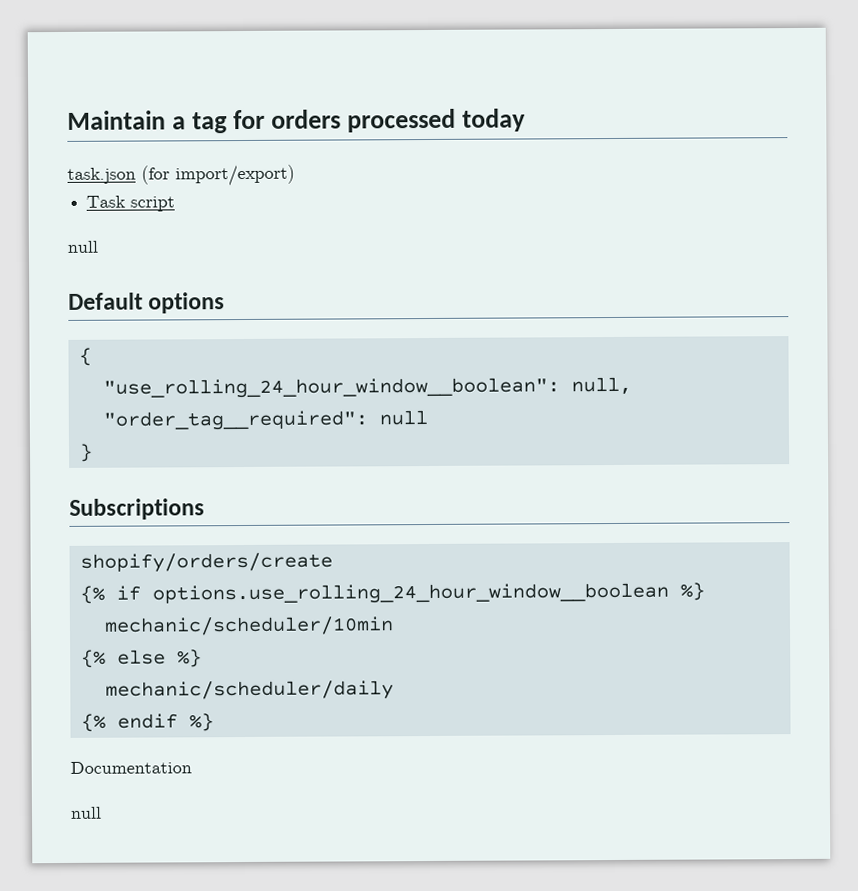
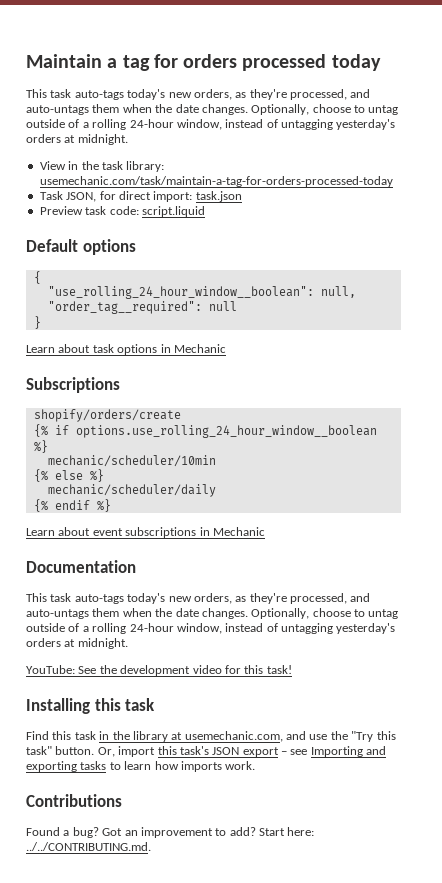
[67,164,295,187] [86,195,176,212] [67,240,98,253] task.json (for import/export) // Task script // null -> [26,89,371,100] [26,104,399,115] [26,119,396,130] [26,134,128,145] [39,161,165,172] [39,176,393,187] [39,191,242,202] [39,206,205,217] This task auto-tags today's new orders, as they're processed, and auto-untags them when the date changes. Optionally, choose to untag outside of a rolling 24-hour window, instead of untagging yesterday's orders at midnight. // View in the task library: usemechanic.com/task/maintain-a-tag-for-orders-processed-today // Task JSON, for direct import: task.json // Preview task code: script.liquid
(93, 452) none -> [26,344,226,355] // Learn about task options in Mechanic
[70,761,192,774] [70,806,102,819] Documentation // null -> [26,527,265,538] [26,560,136,573] [26,593,371,604] [26,608,399,619] [26,623,396,634] [26,638,128,649] [26,665,292,676] [26,698,156,714] [26,731,396,742] [26,746,387,757] [26,761,256,772] [26,794,122,807] [26,827,315,838] [26,842,151,851] Learn about event subscriptions in Mechanic // Documentation // This task auto-tags today's new orders, as they're processed, and auto-untags them when the date changes. Optionally, choose to untag outside of a rolling 24-hour window, instead of untagging yesterday's orders at midnight. // YouTube: See the development video for this task! // Installing this task // Find this task in the library at usemechanic.com, and use the "Try this task" button. Or, import this task's JSON export – see Importing and exporting tasks to learn how imports work. // Contributions // Found a bug? Got an improvement to add? Start here: ../../CONTRIBUTING.md.

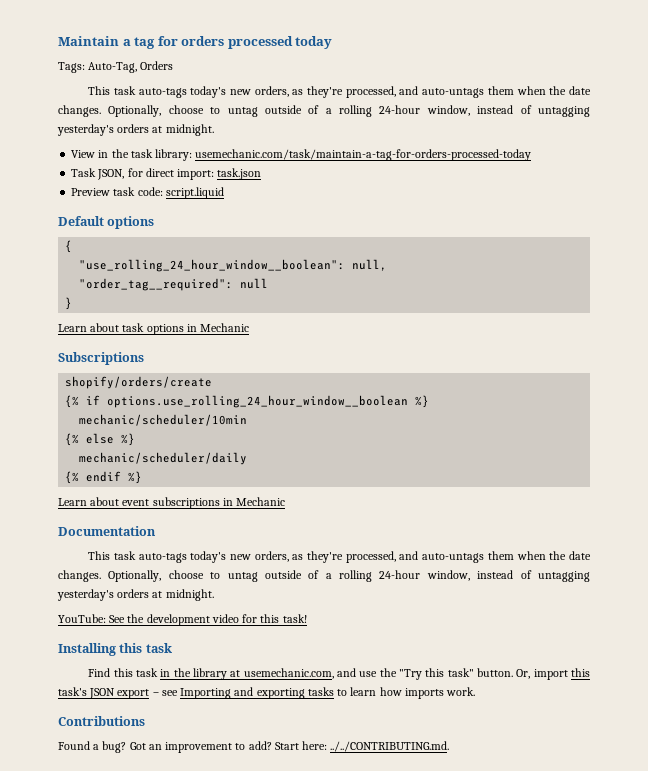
(381, 62) none -> [58,61,174,73] // Tags: Auto-Tag, Orders

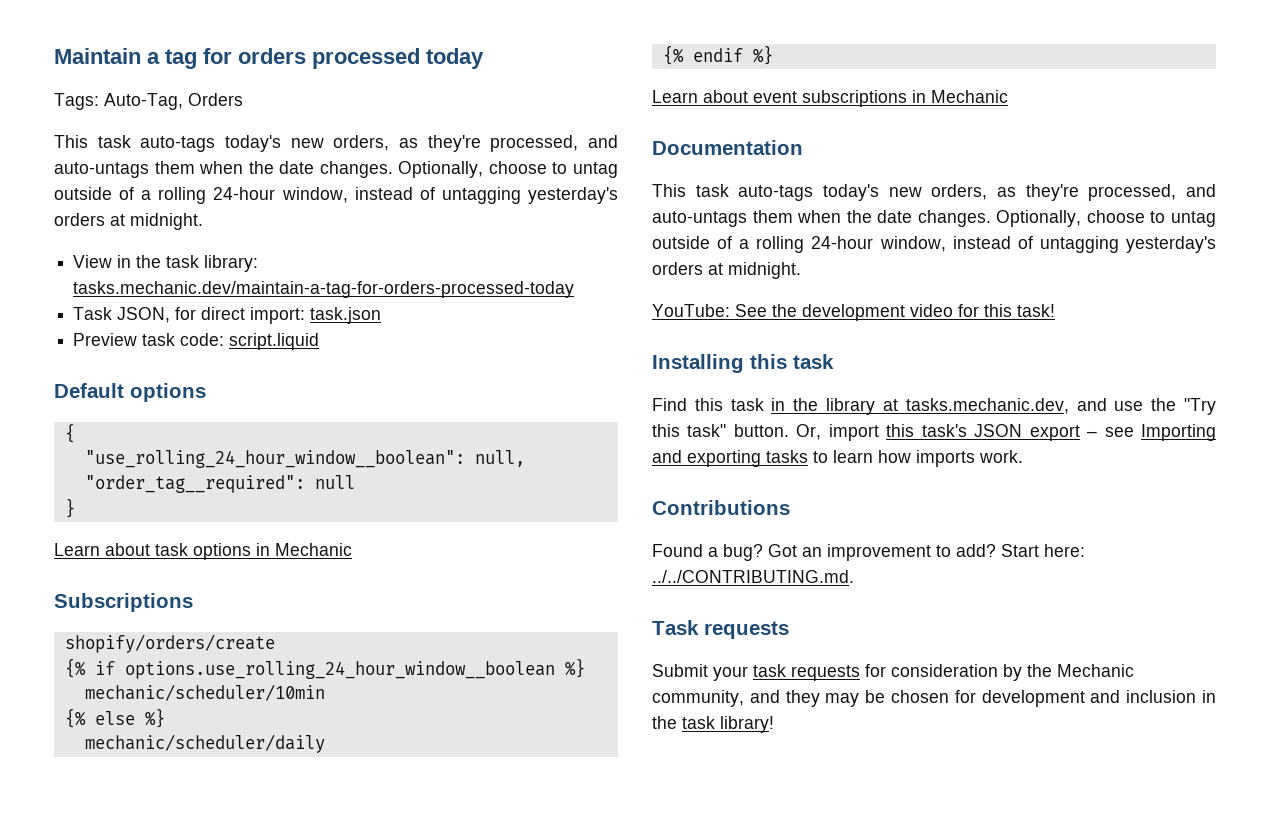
[195,149,532,161] usemechanic.com/task/maintain-a-tag-for-orders-processed-today -> [73,281,575,298] tasks.mechanic.dev/maintain-a-tag-for-orders-processed-today
[243,668,334,679] usemechanic.com, -> [905,398,1069,414] tasks.mechanic.dev,
(450, 746) none -> [652,620,789,639] [652,664,1134,681] [652,690,1216,707] [652,716,774,733] // Task requests // Submit your task requests for consideration by the Mechanic community, and they may be chosen for development and inclusion in the task library!

